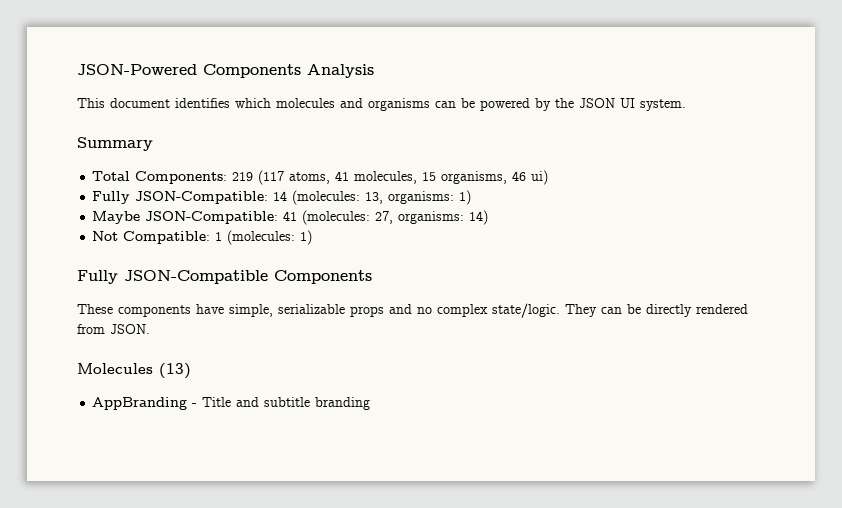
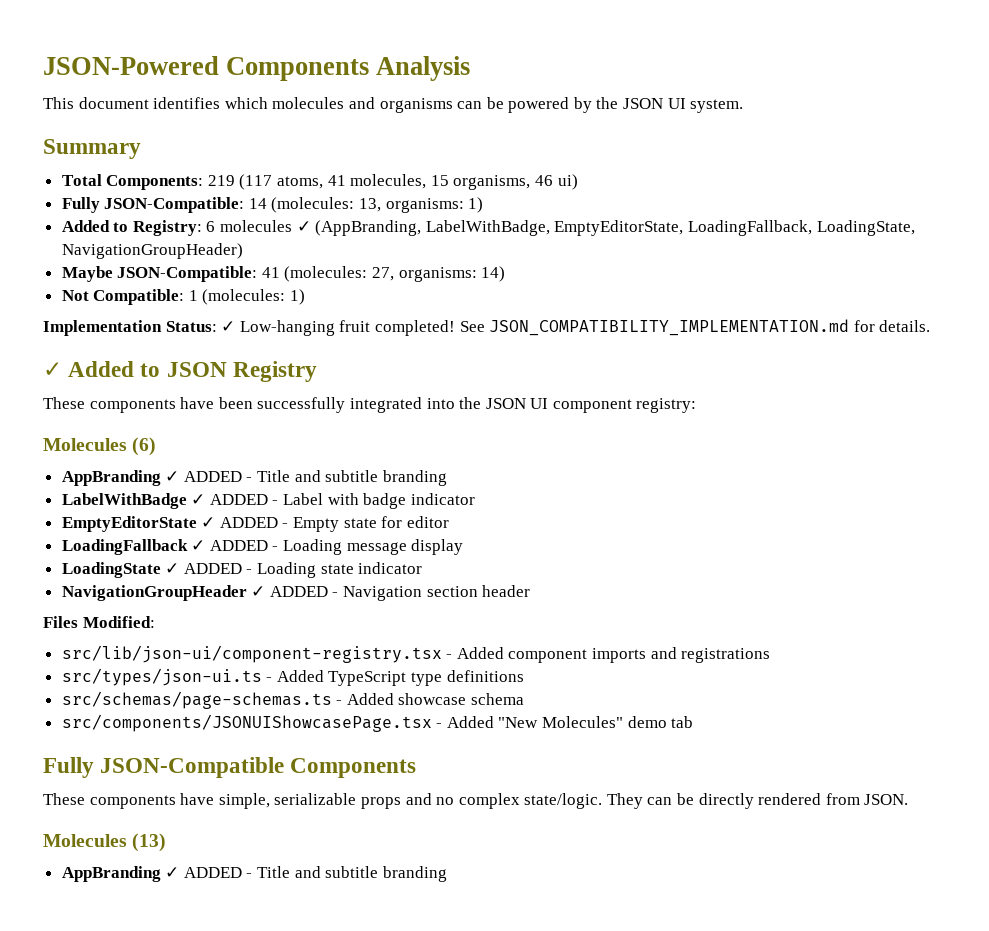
(472, 197) none -> [61,220,915,236] [61,243,243,259] // Added to Registry: 6 molecules ✓ (AppBranding, LabelWithBadge, EmptyEditorState, LoadingFallback, LoadingState, NavigationGroupHeader)
(313, 237) none -> [43,319,931,336] [43,361,317,382] [43,397,697,413] [43,437,157,456] [61,470,447,486] [61,493,475,509] [61,516,449,532] [61,539,464,555] [61,562,423,578] [61,585,531,601] [43,616,155,628] [61,645,771,663] [61,668,524,686] [61,691,525,709] [61,714,694,732] // Implementation Status: ✓ Low-hanging fruit completed! See JSON_COMPATIBILITY_IMPLEMENTATION.md for details. // ✓ Added to JSON Registry // These components have been successfully integrated into the JSON UI component registry: // Molecules (6) // AppBranding ✓ ADDED - Title and subtitle branding // LabelWithBadge ✓ ADDED - Label with badge indicator // EmptyEditorState ✓ ADDED - Empty state for editor // LoadingFallback ✓ ADDED - Loading message display // LoadingState ✓ ADDED - Loading state indicator // NavigationGroupHeader ✓ ADDED - Navigation section header // Files Modified: // src/lib/json-ui/component-registry.tsx - Added component imports and registrations // src/types/json-ui.ts - Added TypeScript type definitions // src/schemas/page-schemas.ts - Added showcase schema // src/components/JSONUIShowcasePage.tsx - Added "New Molecules" demo tab
(188, 403) none -> [165,867,242,878] ✓ ADDED

